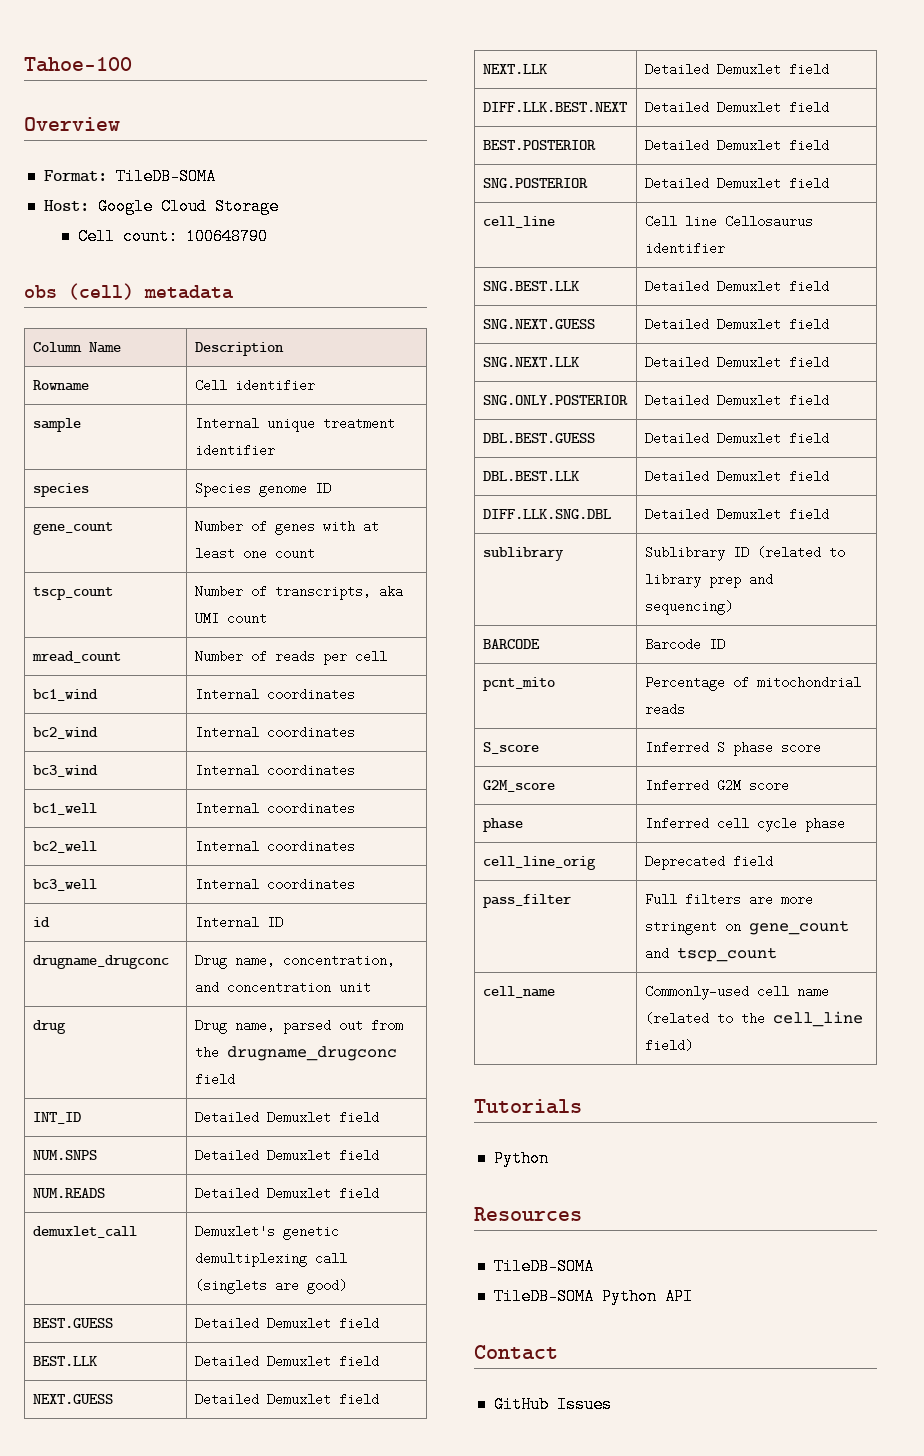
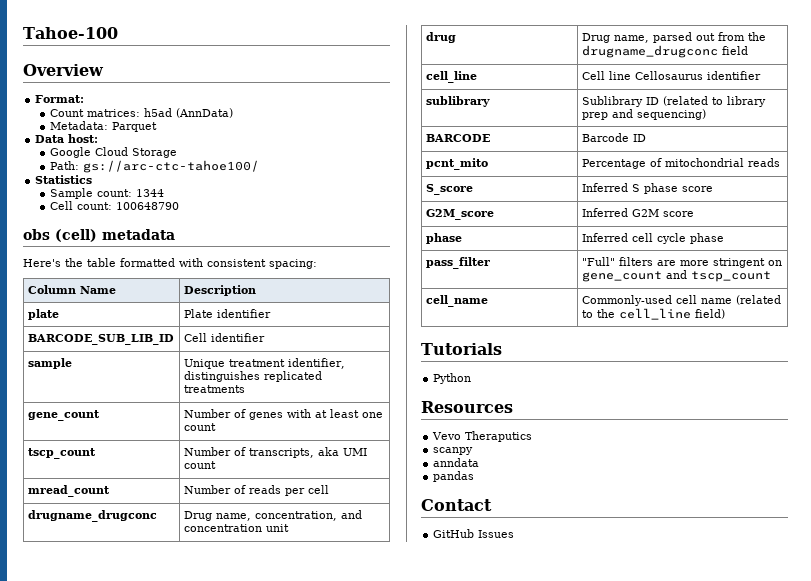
[115,168,216,185] [43,198,279,215] TileDB-SOMA // Host: Google Cloud Storage -> [50,108,234,118] [50,121,158,132] [35,134,99,143] [50,147,178,158] [50,160,260,173] [35,175,93,184] [50,188,165,199] // Count matrices: h5ad (AnnData) // Metadata: Parquet // Data host: // Google Cloud Storage // Path: gs://arc-ctc-tahoe100/ // Statistics // Sample count: 1344
(233, 292) none -> [23,258,317,269] // Here's the table formatted with consistent spacing:
[32,380,89,391] Rowname -> [27,309,59,320] [183,309,271,318] [27,334,174,345] plate | Plate identifier // BARCODE_SUB_LIB_ID
[194,417,395,432] [194,444,275,457] [32,483,89,497] [194,482,331,497] Internal unique treatment identifier // species | Species genome ID -> [183,358,345,369] [183,371,322,382] [183,385,245,393] Unique treatment identifier, distinguishes replicated treatments
[32,689,98,701] [194,688,355,701] [32,727,98,739] [194,726,355,739] [32,765,98,777] [194,764,355,777] [32,803,97,815] [194,802,355,815] [32,841,97,853] [194,840,355,853] [32,879,97,891] [194,878,355,891] [32,917,50,927] [194,916,283,929] // bc1_wind | Internal coordinates // bc2_wind | Internal coordinates // bc3_wind | Internal coordinates // bc1_well | Internal coordinates // bc2_well | Internal coordinates // bc3_well | Internal coordinates // id | Internal ID -> (329, 489) none
[32,1112,81,1124] [194,1111,379,1124] [32,1150,97,1160] [194,1149,379,1162] [32,1188,105,1198] [194,1187,379,1200] [32,1226,137,1238] [194,1225,339,1240] [194,1252,347,1267] [194,1279,347,1294] [32,1318,113,1328] [194,1317,379,1330] [32,1356,97,1366] [194,1355,379,1368] [32,1394,113,1404] [194,1393,379,1406] [482,64,547,74] [644,63,829,76] [482,102,627,112] [644,101,829,114] [482,140,596,150] [644,139,829,152] [482,178,588,188] [644,177,829,190] // INT_ID | Detailed Demuxlet field // NUM.SNPS | Detailed Demuxlet field // NUM.READS | Detailed Demuxlet field // demuxlet_call | Demuxlet's genetic demultiplexing call (singlets are good) // BEST.GUESS | Detailed Demuxlet field // BEST.LLK | Detailed Demuxlet field // NEXT.GUESS | Detailed Demuxlet field // NEXT.LLK | Detailed Demuxlet field // DIFF.LLK.BEST.NEXT | Detailed Demuxlet field // BEST.POSTERIOR | Detailed Demuxlet field // SNG.POSTERIOR | Detailed Demuxlet field -> (748, 50) none
[482,281,579,291] [644,280,829,293] [482,319,595,329] [644,318,829,331] [482,357,579,367] [644,356,829,369] [482,395,628,405] [644,394,829,407] [482,433,595,443] [644,432,829,445] [482,471,579,481] [644,470,829,483] [482,509,611,519] [644,508,829,521] // SNG.BEST.LLK | Detailed Demuxlet field // SNG.NEXT.GUESS | Detailed Demuxlet field // SNG.NEXT.LLK | Detailed Demuxlet field // SNG.ONLY.POSTERIOR | Detailed Demuxlet field // DBL.BEST.GUESS | Detailed Demuxlet field // DBL.BEST.LLK | Detailed Demuxlet field // DIFF.LLK.SNG.DBL | Detailed Demuxlet field -> (761, 75) none
[482,856,596,870] [644,855,773,870] // cell_line_orig | Deprecated field -> (724, 238) none
[644,893,677,906] Full -> [581,257,615,266] "Full"
[493,1258,594,1275] [493,1288,693,1305] TileDB-SOMA // TileDB-SOMA Python API -> [432,431,533,442] [433,447,474,455] [433,458,480,467] [433,471,475,482] Vevo Theraputics // scanpy // anndata // pandas

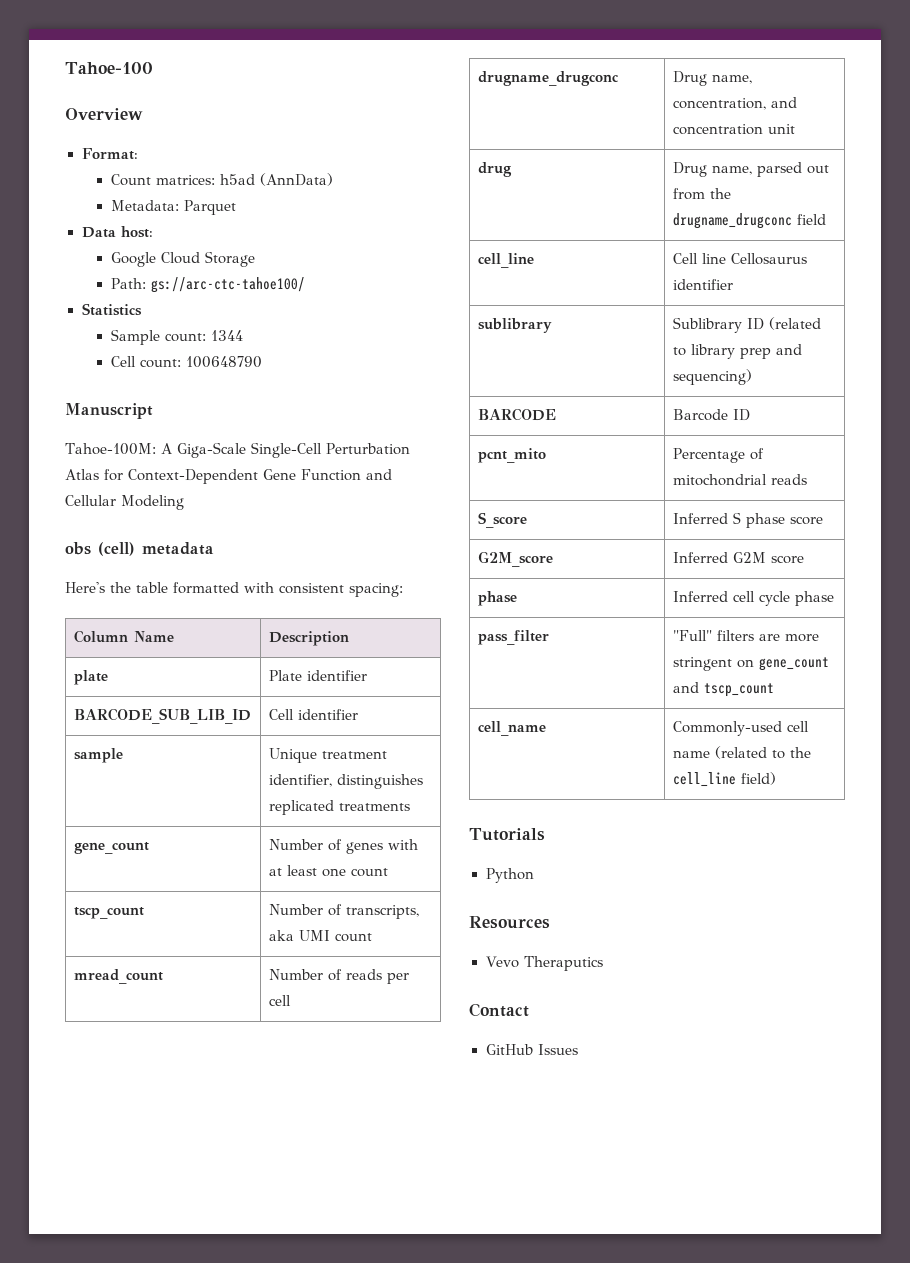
(180, 206) none -> [65,403,153,419] [65,442,410,458] [65,469,392,484] [65,495,184,510] // Manuscript // Tahoe-100M: A Giga-Scale Single-Cell Perturbation Atlas for Context-Dependent Gene Function and Cellular Modeling
[433,447,474,455] [433,458,480,467] [433,471,475,482] // scanpy // anndata // pandas -> (604, 963) none

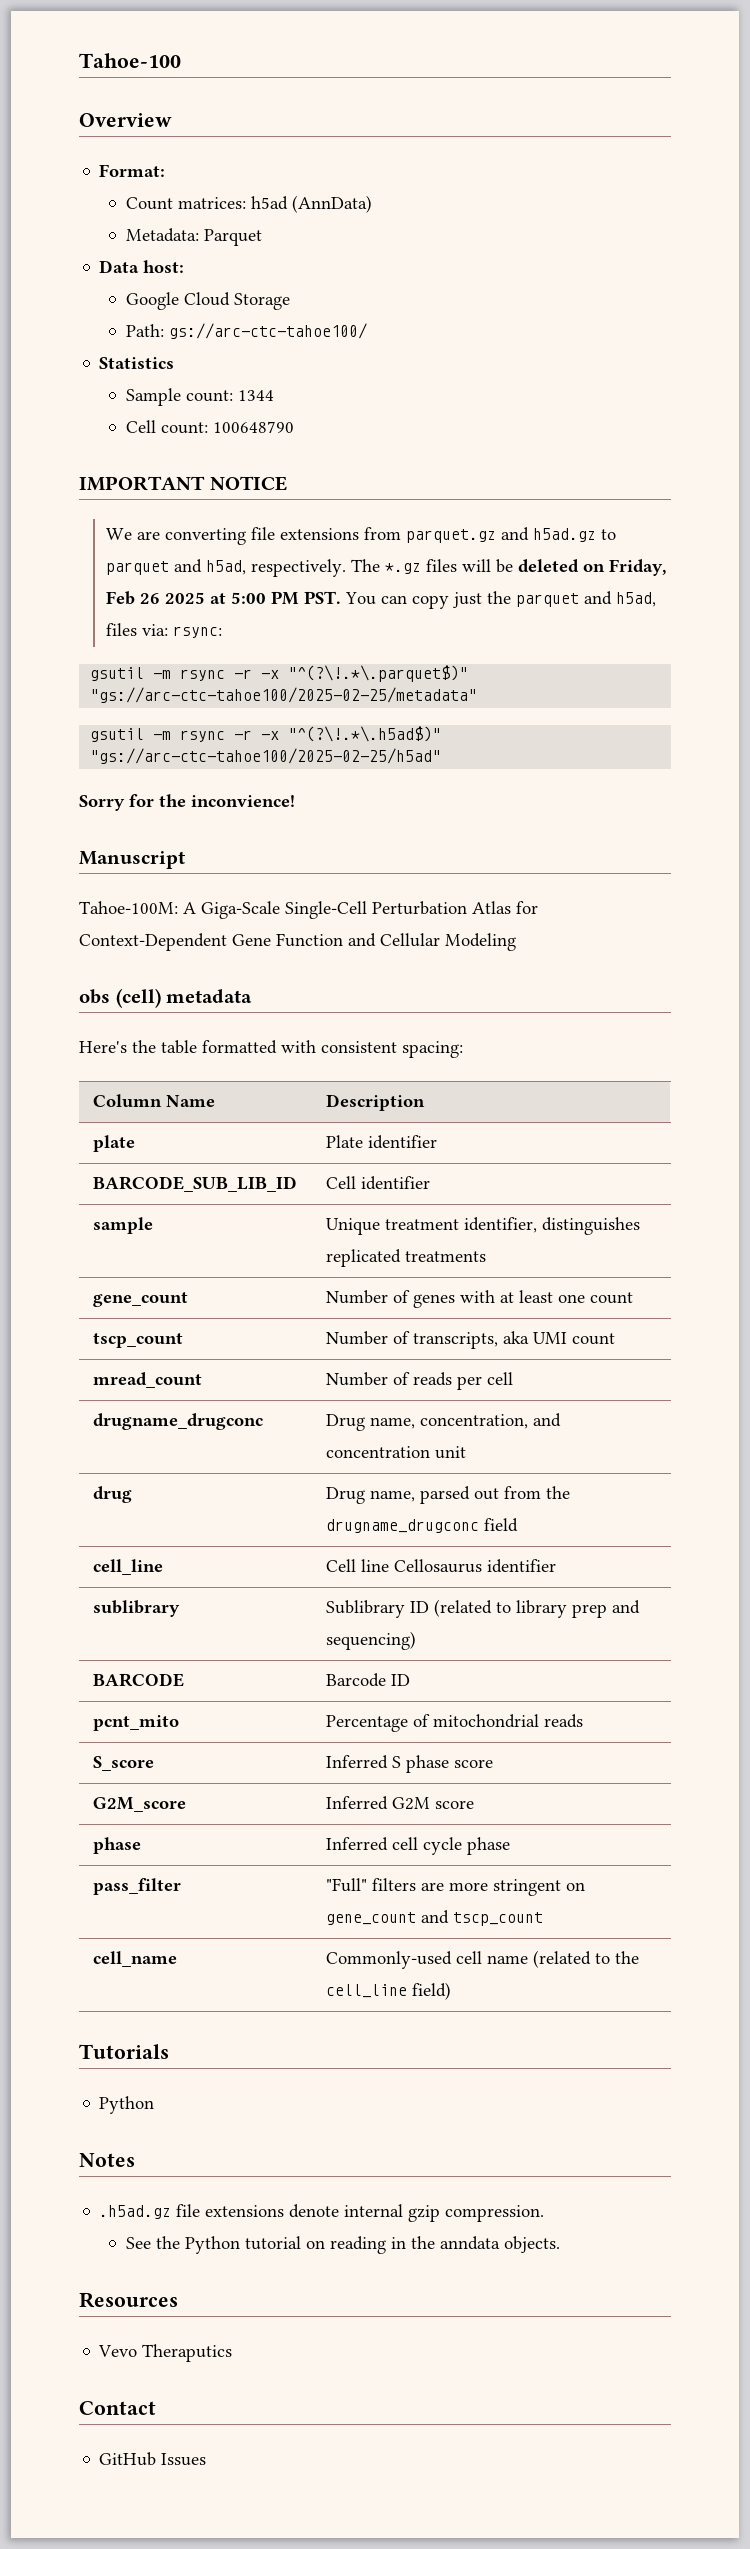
(262, 362) none -> [79,476,287,491] [105,527,616,545] [105,559,667,577] [105,591,656,609] [105,623,222,638] [90,665,469,682] [90,687,478,703] [90,726,442,742] [90,748,442,764] [79,794,295,811] // IMPORTANT NOTICE // We are converting file extensions from parquet.gz and h5ad.gz to parquet and h5ad, respectively. The *.gz files will be deleted on Friday, Feb 26 2025 at 5:00 PM PST. You can copy just the parquet and h5ad, files via: rsync: // gsutil -m rsync -r -x "^(?\!.*\.parquet$)" "gs://arc-ctc-tahoe100/2025-02-25/metadata" // gsutil -m rsync -r -x "^(?\!.*\.h5ad$)" "gs://arc-ctc-tahoe100/2025-02-25/h5ad" // Sorry for the inconvience!
(534, 875) none -> [79,2153,135,2167] [99,2204,545,2222] [125,2236,560,2254] // Notes // .h5ad.gz file extensions denote internal gzip compression. // See the Python tutorial on reading in the anndata objects.

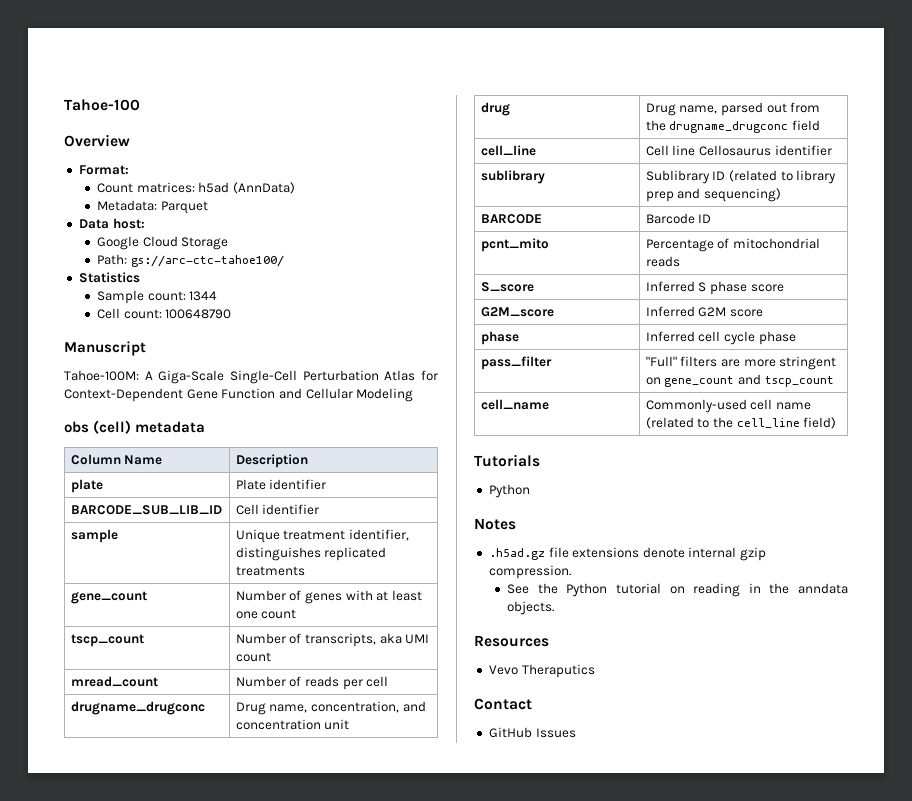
[79,476,287,491] [105,527,616,545] [105,559,667,577] [105,591,656,609] [105,623,222,638] [90,665,469,682] [90,687,478,703] [90,726,442,742] [90,748,442,764] [79,794,295,811] // IMPORTANT NOTICE // We are converting file extensions from parquet.gz and h5ad.gz to parquet and h5ad, respectively. The *.gz files will be deleted on Friday, Feb 26 2025 at 5:00 PM PST. You can copy just the parquet and h5ad, files via: rsync: // gsutil -m rsync -r -x "^(?\!.*\.parquet$)" "gs://arc-ctc-tahoe100/2025-02-25/metadata" // gsutil -m rsync -r -x "^(?\!.*\.h5ad$)" "gs://arc-ctc-tahoe100/2025-02-25/h5ad" // Sorry for the inconvience! -> (232, 314) none
[79,1040,463,1058] // Here's the table formatted with consistent spacing: -> (206, 427) none

